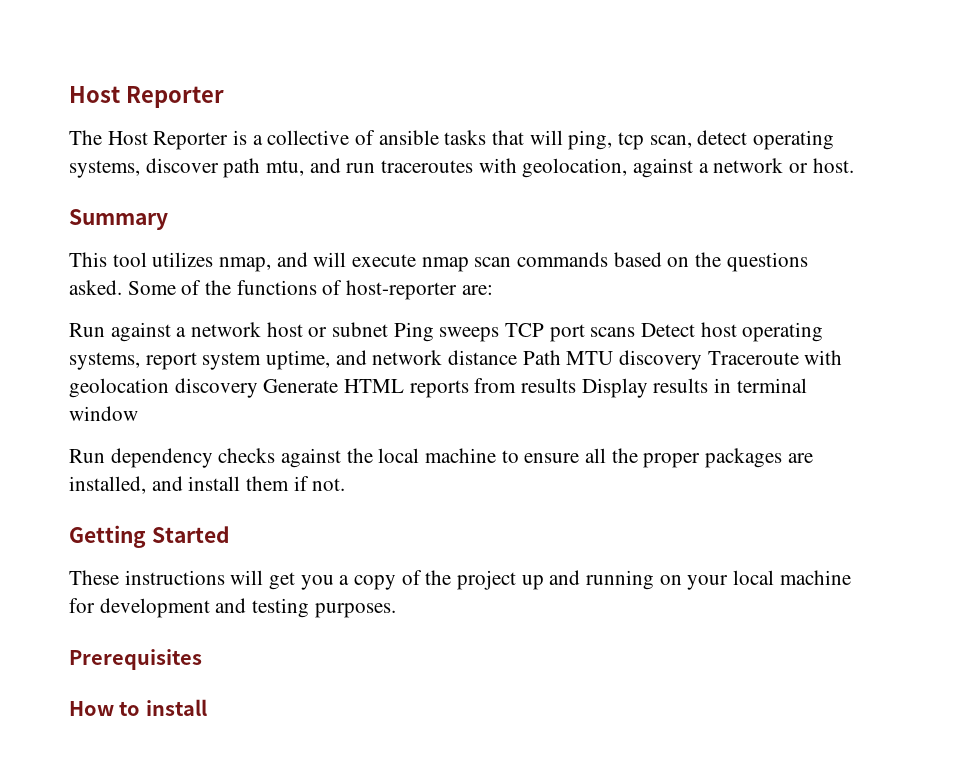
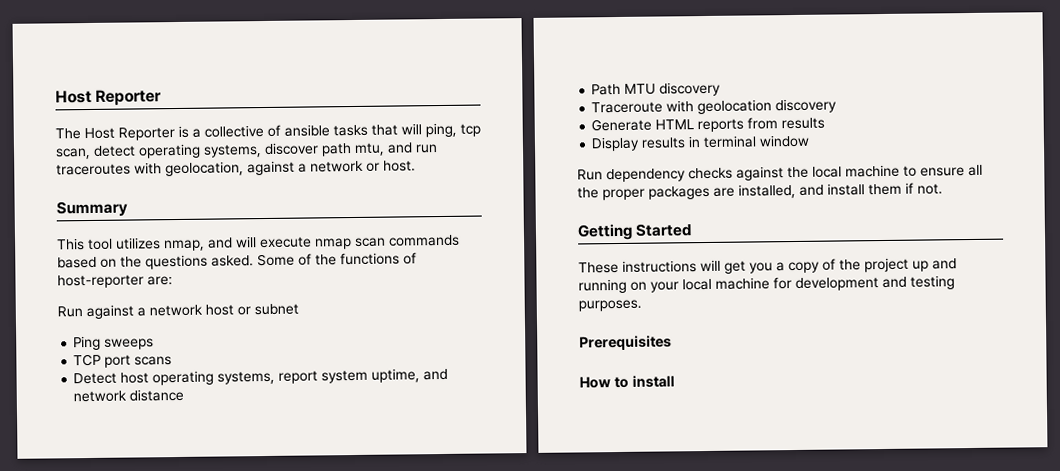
(389, 329) none -> (299, 309) //
(500, 334) none -> (155, 344) //
(636, 332) none -> (173, 361) //
(518, 357) none -> (185, 395) //
(703, 360) none -> (722, 89) //
(258, 388) none -> (838, 106) //
(577, 385) none -> (826, 123) //

